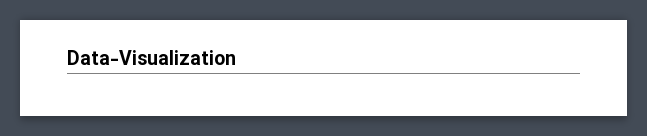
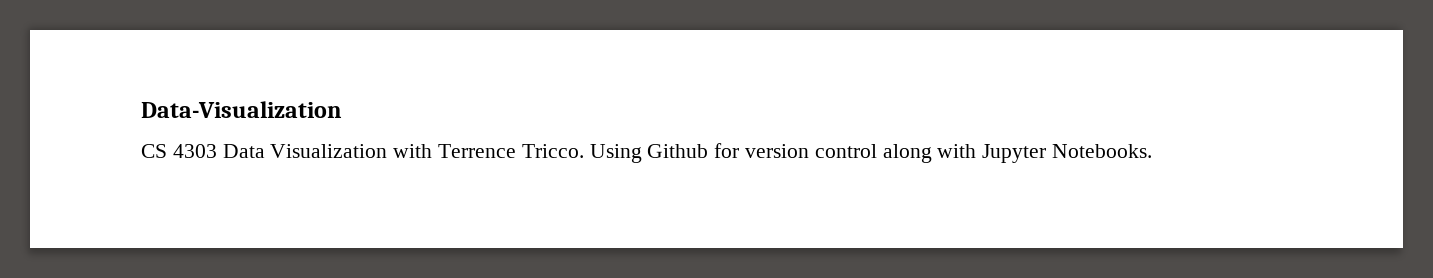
(236, 57) none -> [141,143,1153,163] // CS 4303 Data Visualization with Terrence Tricco. Using Github for version control along with Jupyter Notebooks.

